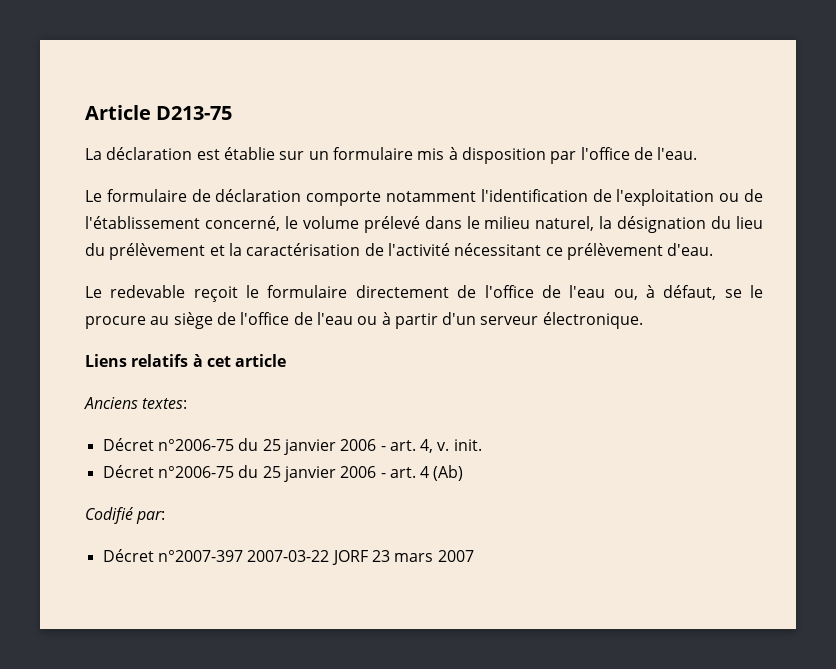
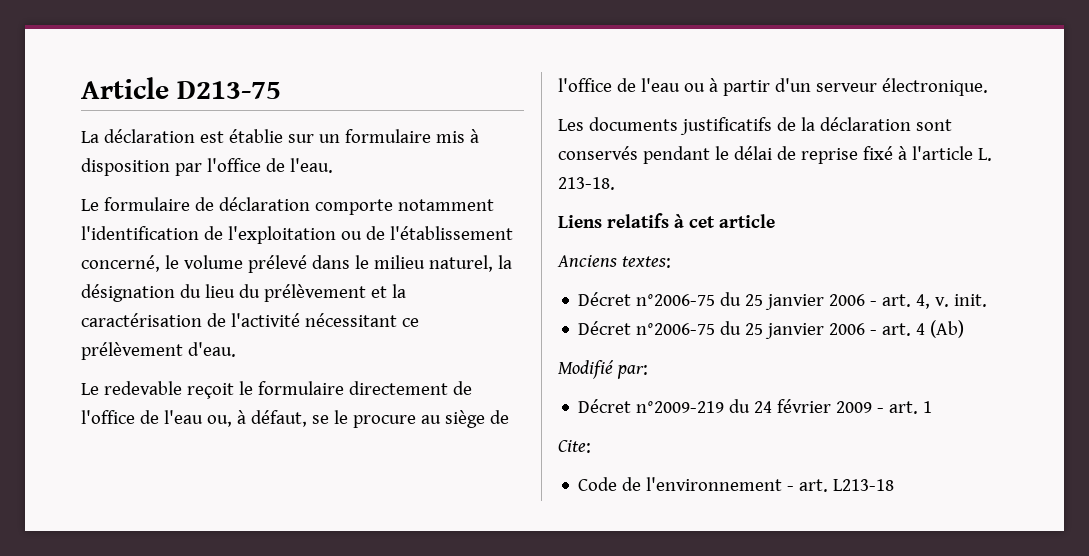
(643, 320) none -> [558,117,952,135] [558,146,992,164] [558,177,615,190] // Les documents justificatifs de la déclaration sont conservés pendant le délai de reprise fixé à l'article L. 213-18.
[85,507,133,524] Codifié -> [558,360,614,379] Modifié
[157,550,474,565] n°2007-397 2007-03-22 JORF 23 mars 2007 -> [636,399,933,414] [558,440,591,453] [578,477,895,492] n°2009-219 du 24 février 2009 - art. 1 // Cite: // Code de l'environnement - art. L213-18

